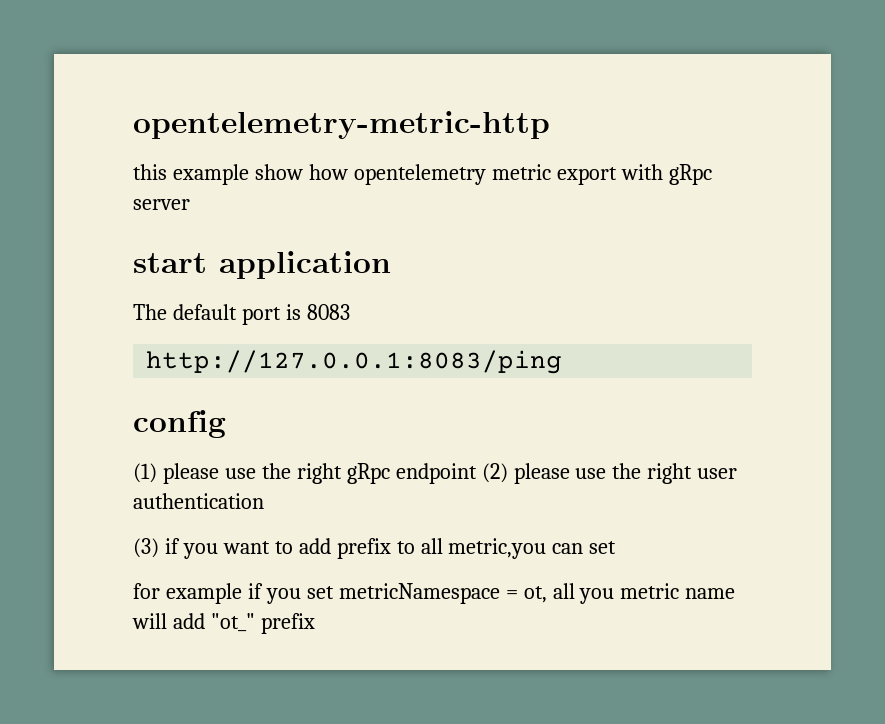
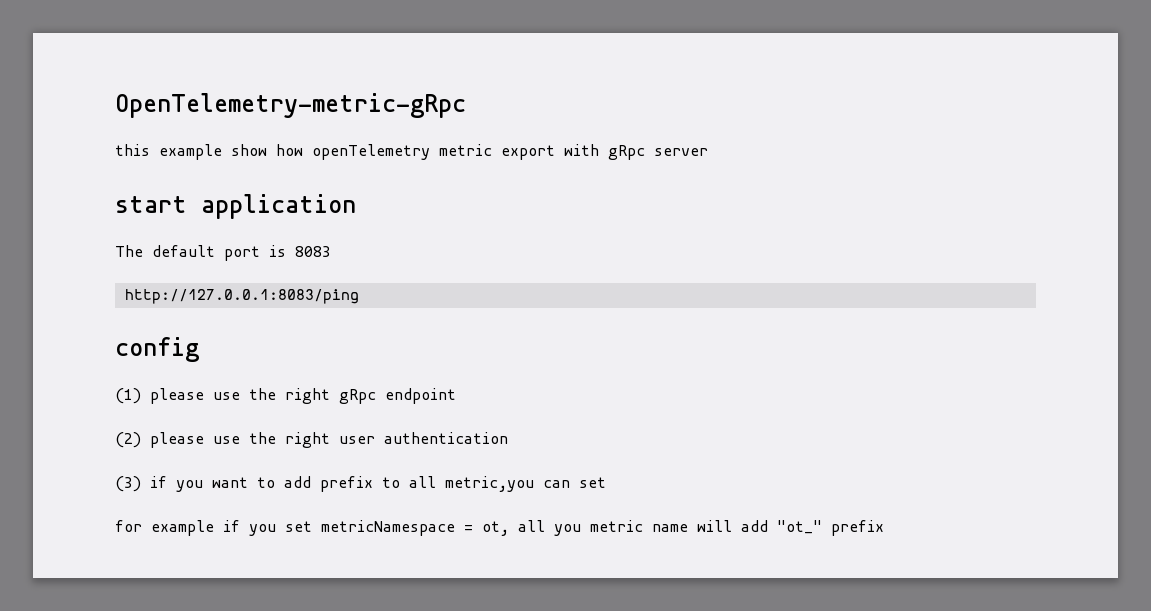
[133,111,550,139] opentelemetry-metric-http -> [115,93,466,118] OpenTelemetry-metric-gRpc
[353,164,486,185] opentelemetry -> [312,144,430,160] openTelemetry
(477, 473) none -> (456, 396) //

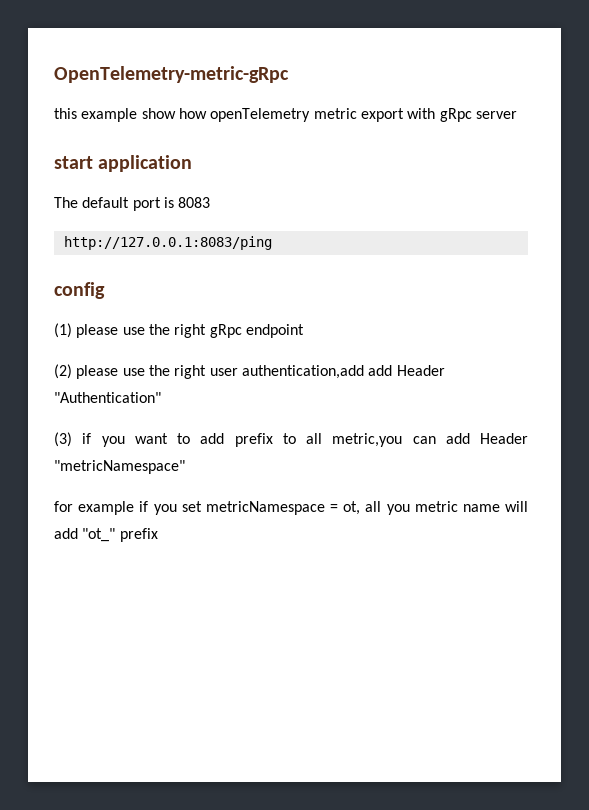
[384,432,508,444] authentication -> [241,365,445,379] [54,392,161,403] authentication,add add Header "Authentication"
[579,477,606,488] set -> [445,433,528,444] [54,460,185,474] add Header "metricNamespace"

